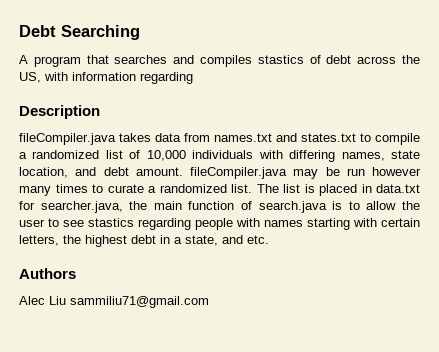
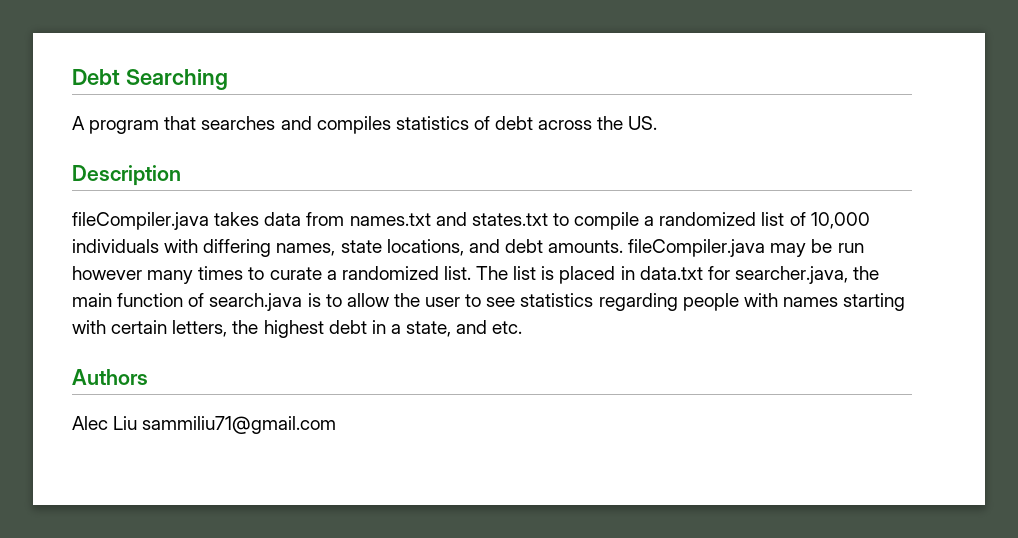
[257,55,304,64] stastics -> [395,116,469,130] statistics
[19,72,193,84] US, with information regarding -> [628,116,658,130] US.
[19,167,68,178] location, -> [386,239,464,256] locations,
[135,167,183,176] amount. -> [548,240,624,253] amounts.
[88,218,134,227] stastics -> [520,293,594,307] statistics

